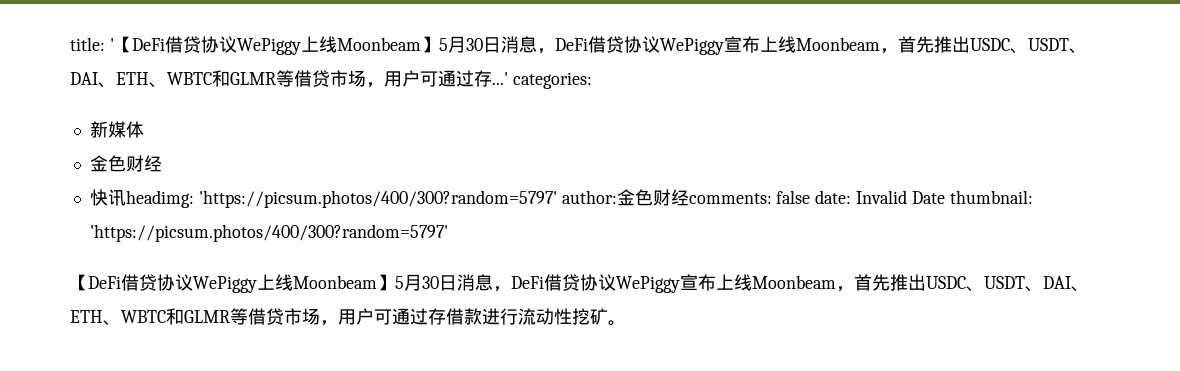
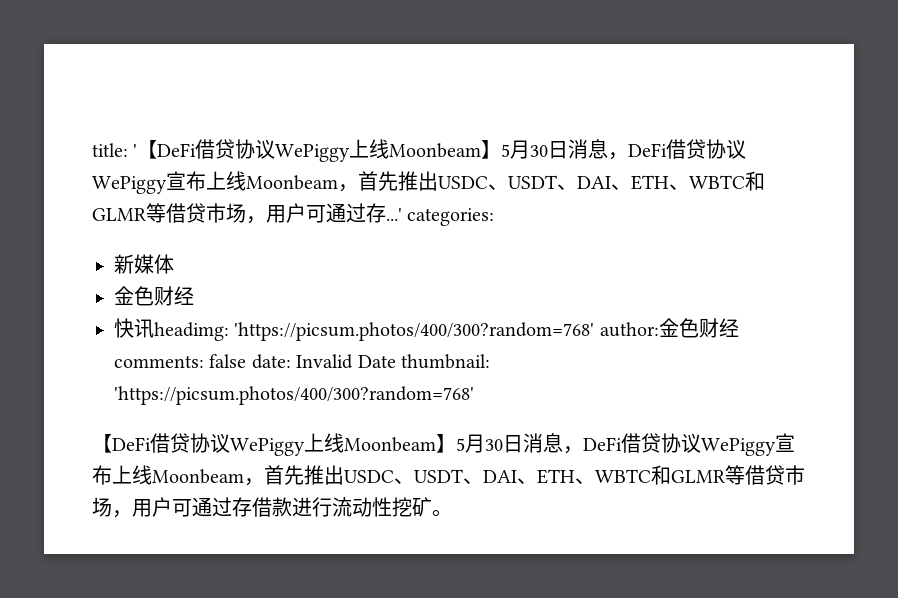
[198,190,557,208] 'https://picsum.photos/400/300?random=5797' -> [234,322,595,341] 'https://picsum.photos/400/300?random=768'
[89,224,448,242] 'https://picsum.photos/400/300?random=5797' -> [114,386,474,405] 'https://picsum.photos/400/300?random=768'

